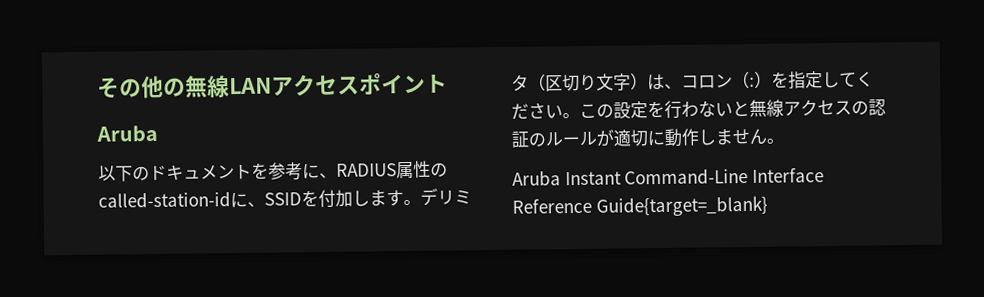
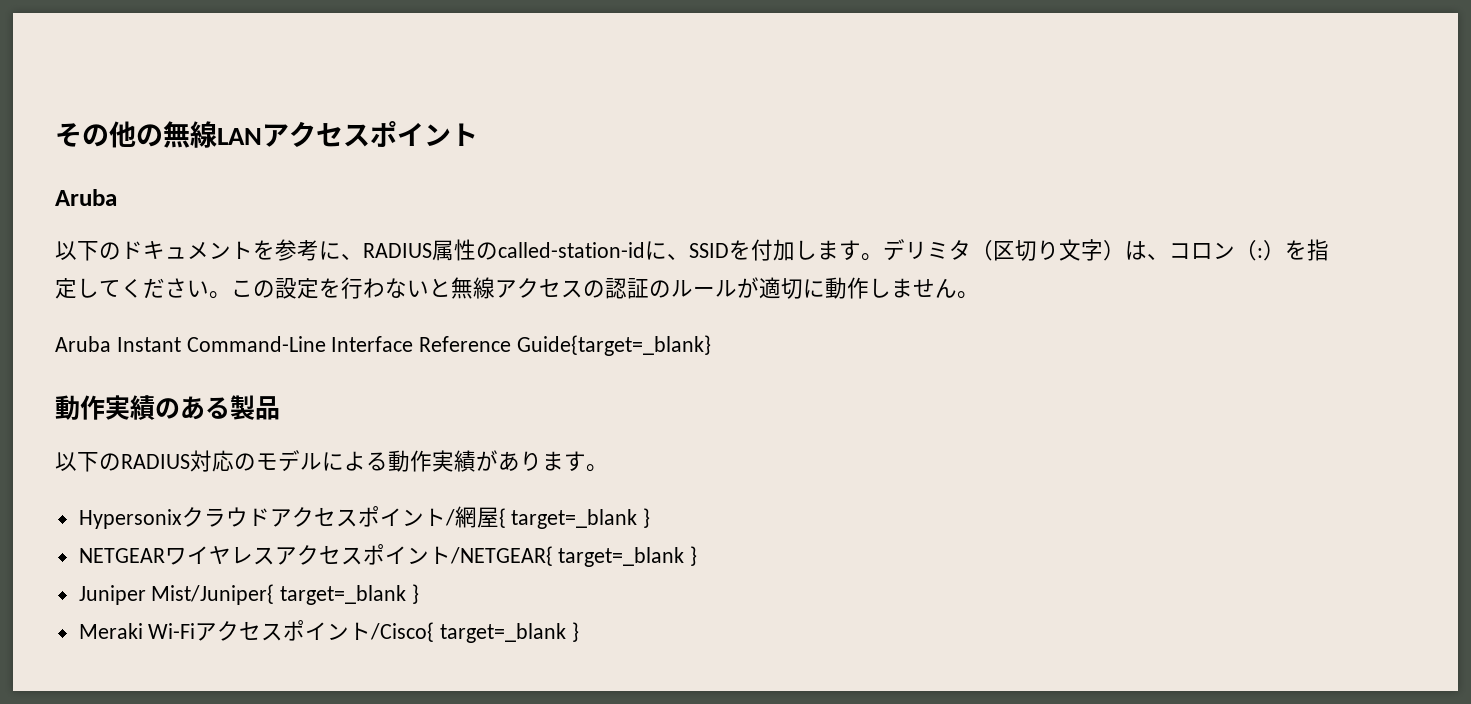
(768, 206) none -> [55,395,280,420] [55,450,608,472] [78,506,651,529] [78,544,698,567] [78,584,420,605] [78,620,580,643] // 動作実績のある製品 // 以下のRADIUS対応のモデルによる動作実績があります。 // Hypersonixクラウドアクセスポイント/網屋{ target=_blank } // NETGEARワイヤレスアクセスポイント/NETGEAR{ target=_blank } // Juniper Mist/Juniper{ target=_blank } // Meraki Wi-Fiアクセスポイント/Cisco{ target=_blank }

